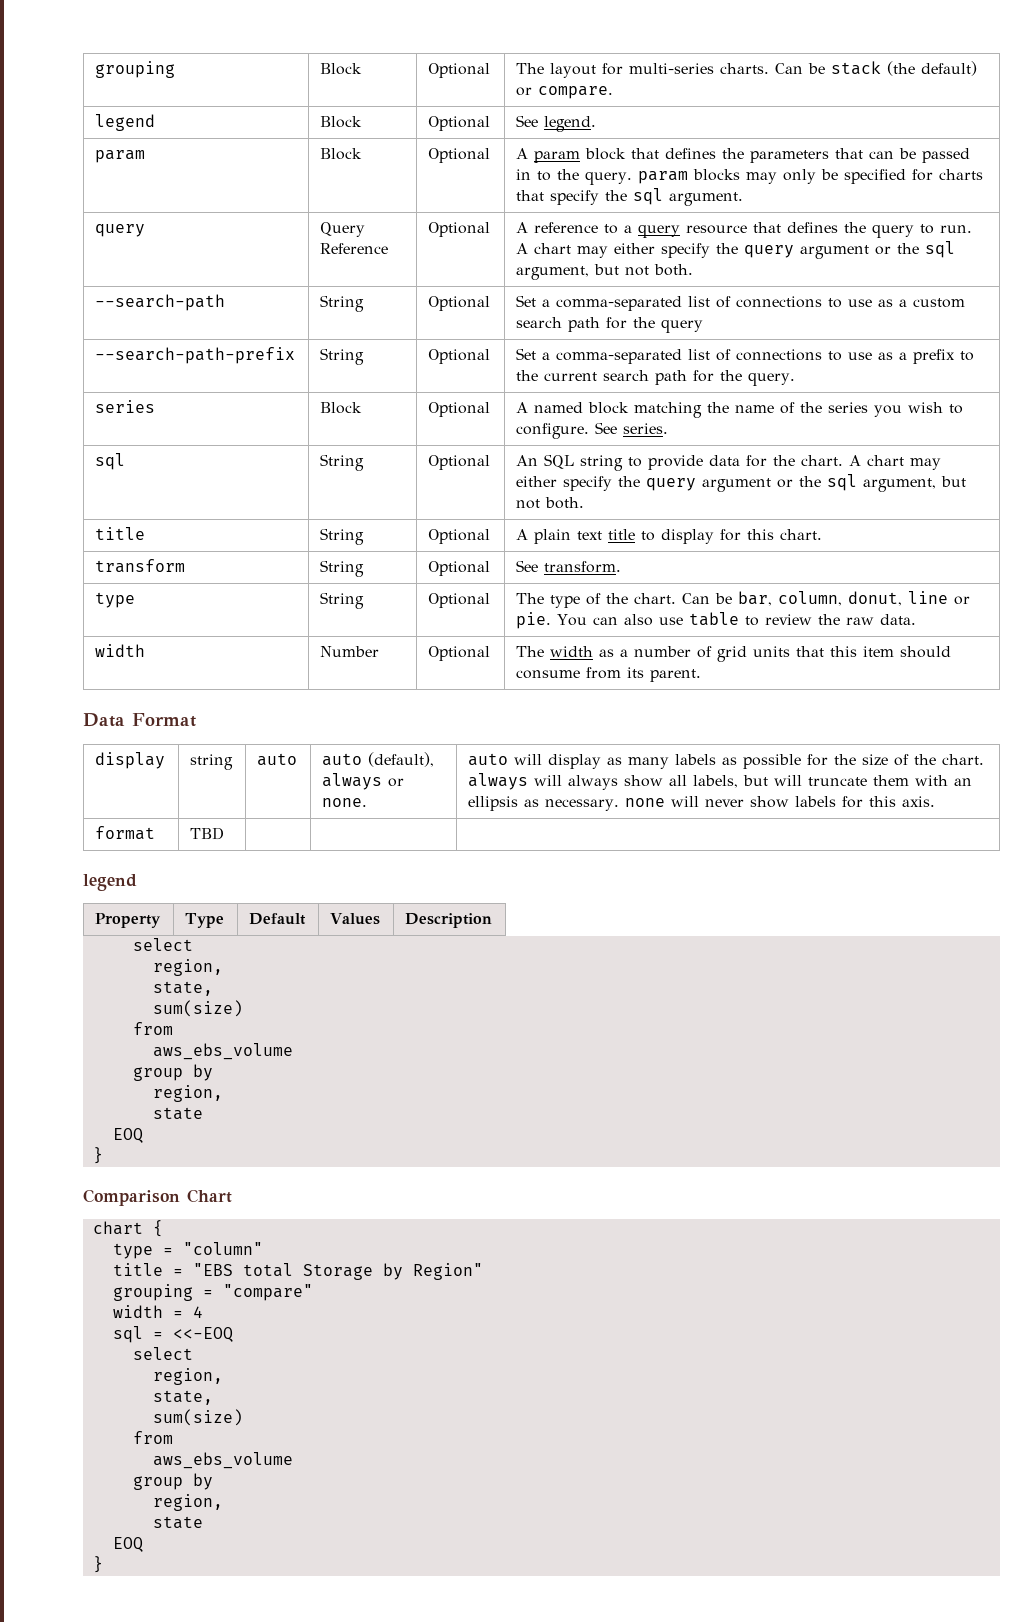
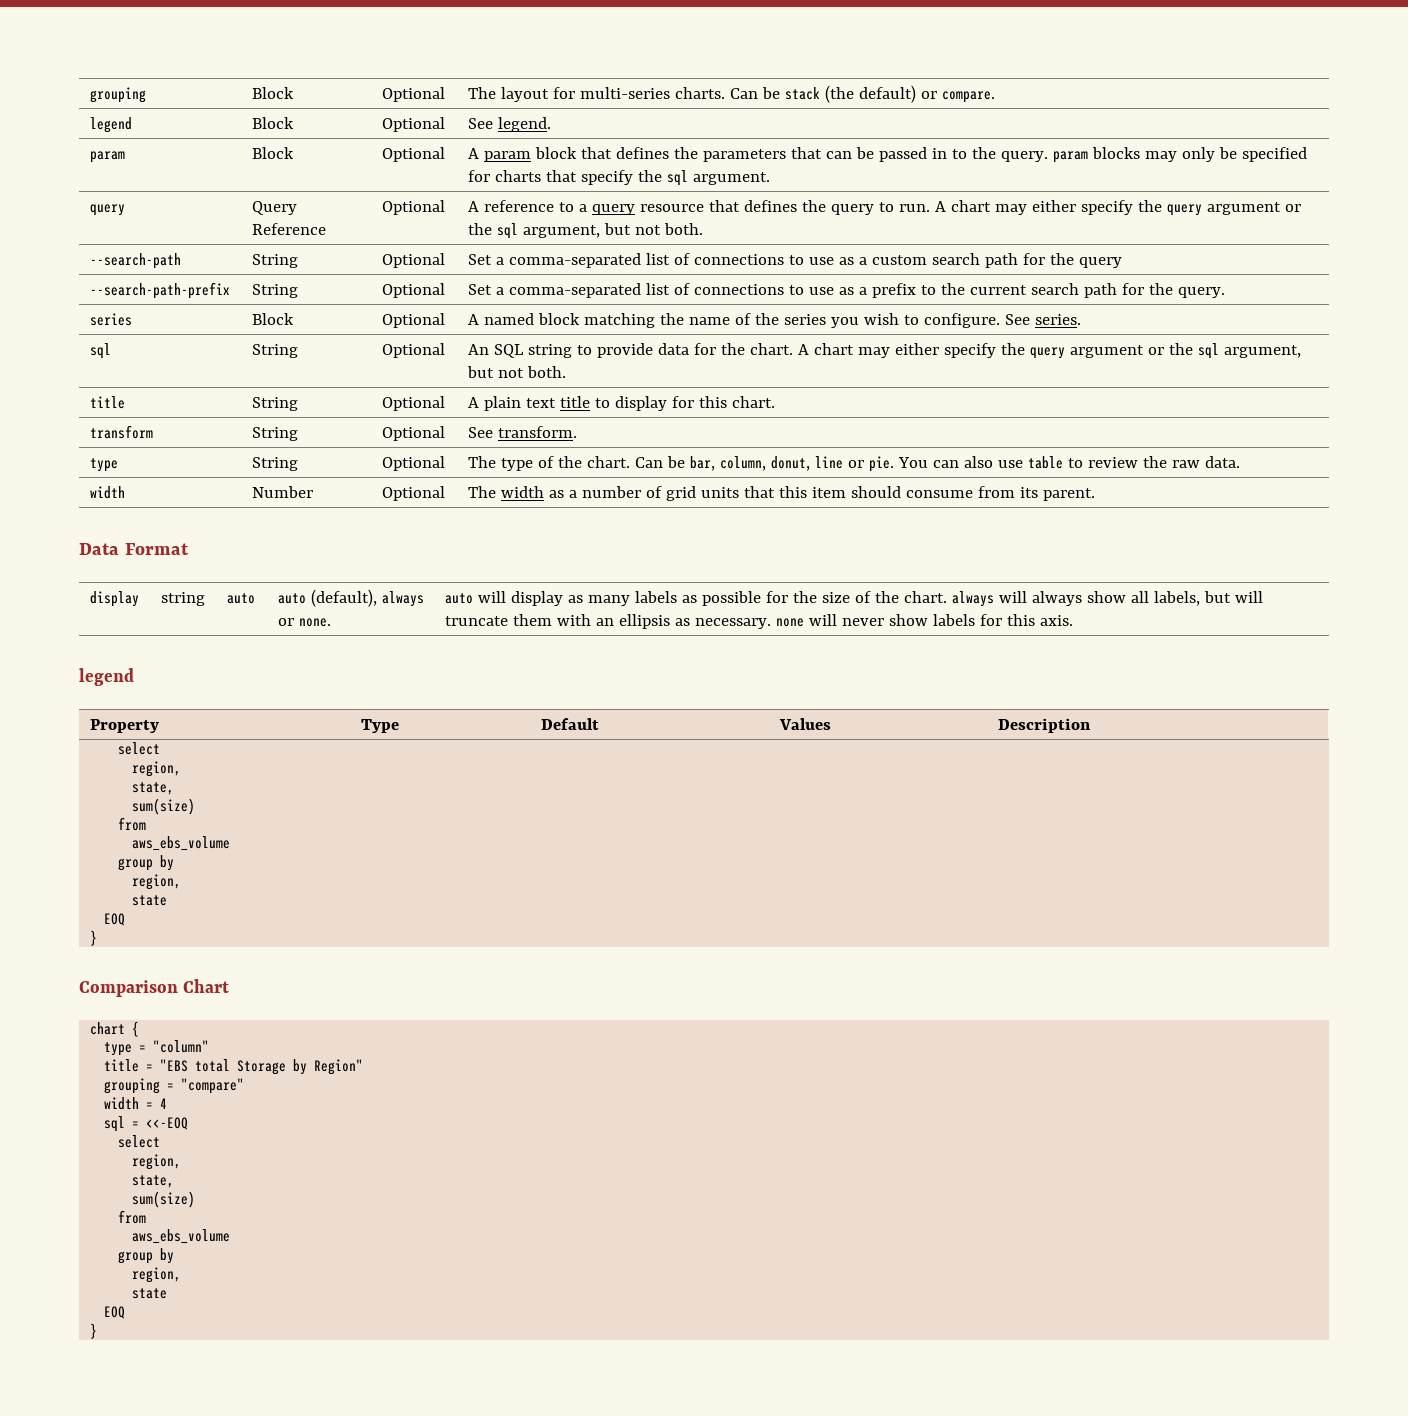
[95,826,156,840] [190,827,225,840] // format | TBD | | | -> (1073, 620) none

